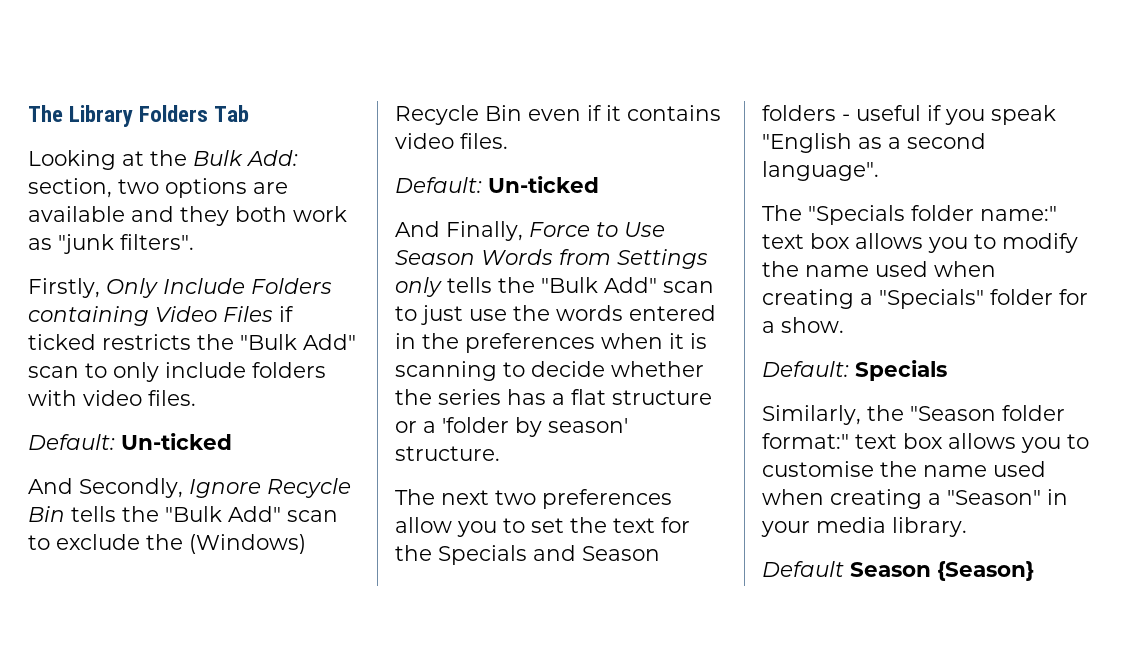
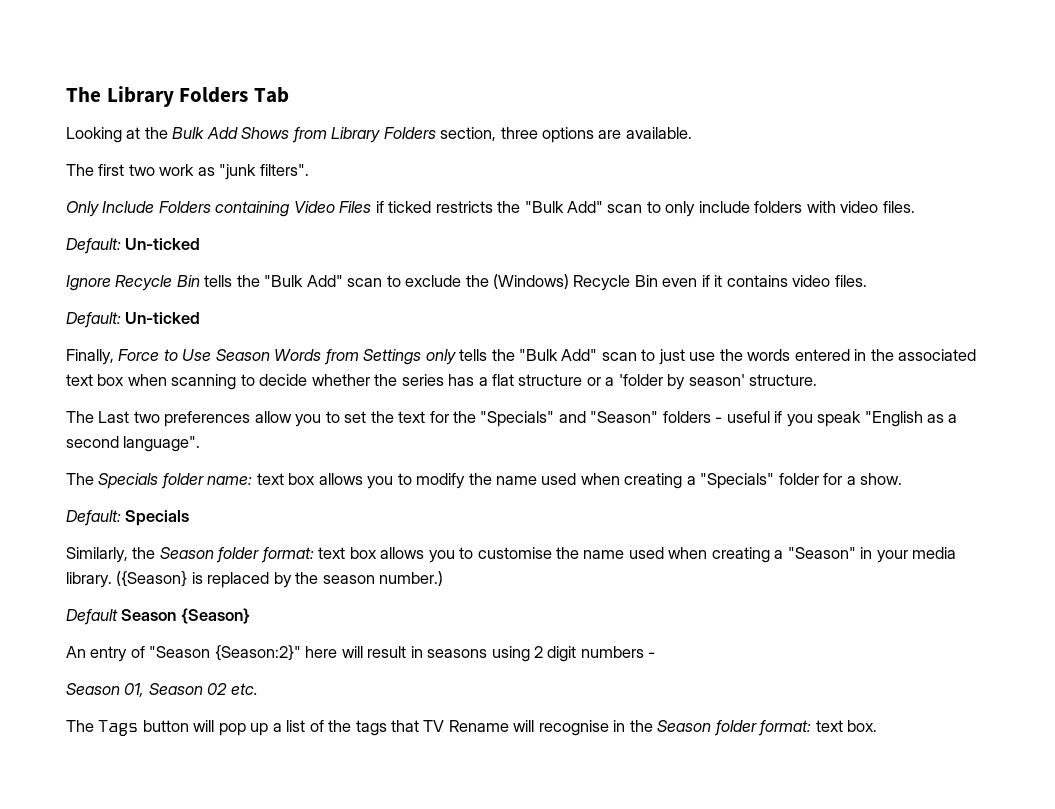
[246,150,298,166] [28,178,288,198] [28,206,287,226] Add: section, two options are available and they both -> [206,127,692,143] [66,164,155,176] Add Shows from Library Folders section, three options are available. // The first two
[28,278,100,298] Firstly, -> (309, 170) none
[28,478,183,498] And Secondly, -> (201, 244) none
[395,221,440,237] And -> (201, 318) none
[465,333,707,353] preferences when it is -> [898,349,977,361] [66,374,167,386] associated text box when
[441,490,489,505] next -> [98,411,130,423] Last
[438,545,660,565] Specials and Season -> [480,411,659,427] "Specials" and "Season"
[808,205,1057,225] "Specials folder name:" -> [98,473,253,489] Specials folder name:
[910,405,1065,421] [762,433,849,449] "Season folder format:" -> [159,547,314,563] Season folder format:
[762,561,1034,581] // Default Season {Season} -> [116,571,444,588] [66,608,250,625] [66,645,656,662] [66,683,258,697] [66,720,878,736] ({Season} is replaced by the season number.) // Default Season {Season} // An entry of "Season {Season:2}" here will result in seasons using 2 digit numbers - // Season 01, Season 02 etc. // The Tags button will pop up a list of the tags that TV Rename will recognise in the Season folder format: text box.

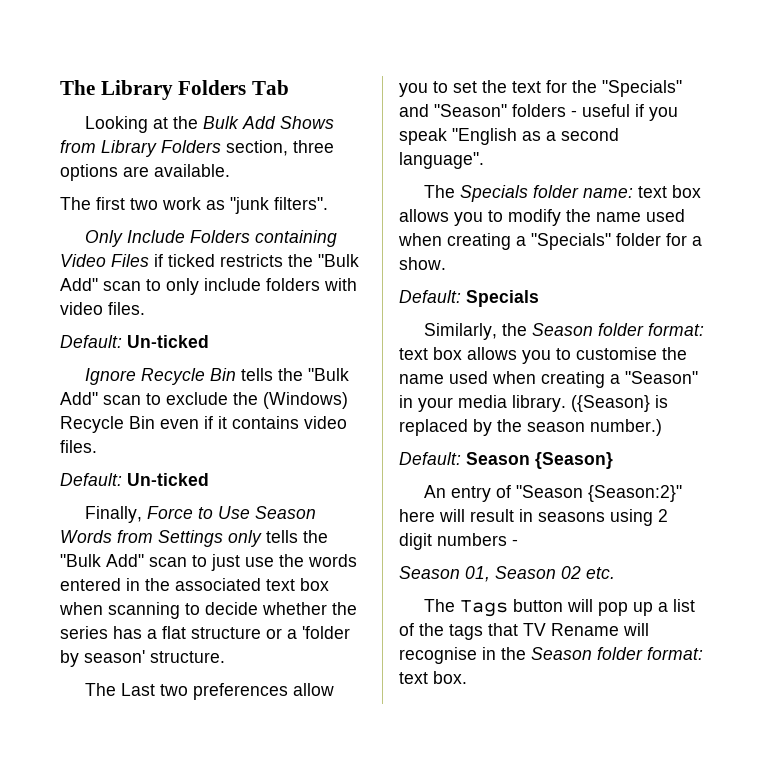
[66,609,118,625] Default -> [399,452,461,465] Default:

